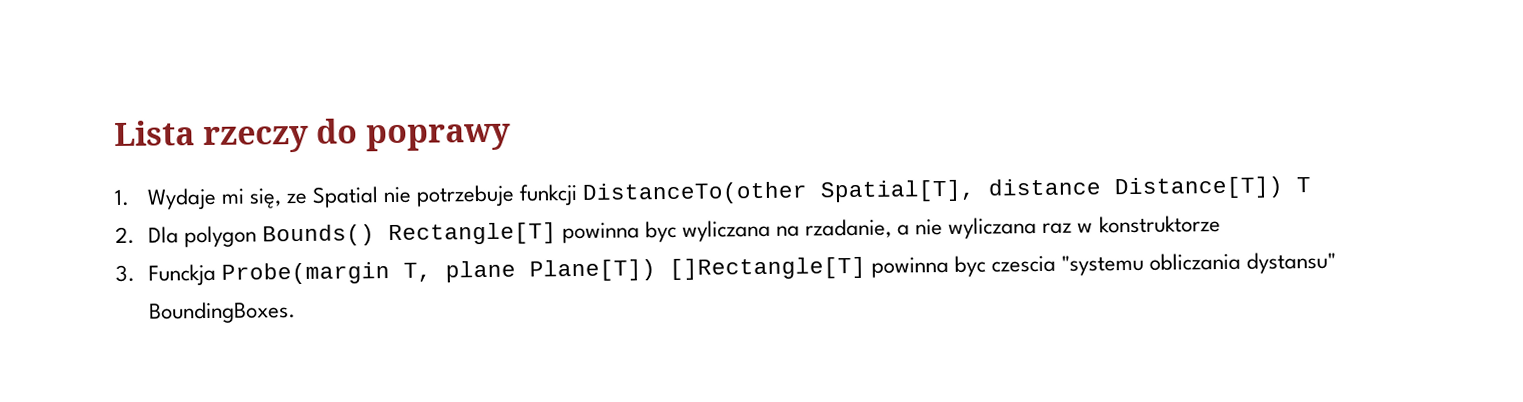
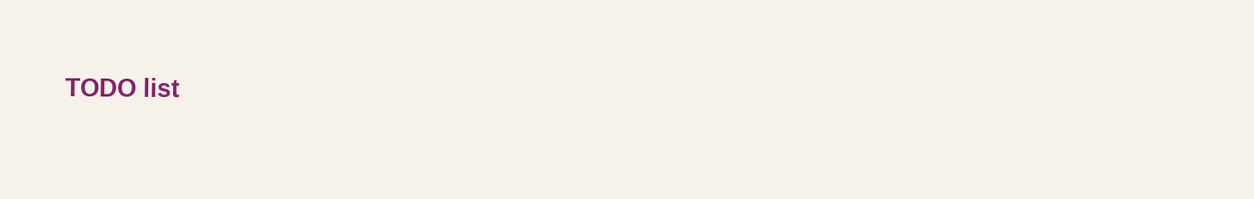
[114,118,511,154] [114,176,1312,210] [115,215,1221,248] [115,251,1337,286] [148,301,296,324] Lista rzeczy do poprawy // 1. Wydaje mi się, ze Spatial nie potrzebuje funkcji DistanceTo(other Spatial[T], distance Distance[T]) T // 2. Dla polygon Bounds() Rectangle[T] powinna byc wyliczana na rzadanie, a nie wyliczana raz w konstruktorze // 3. Funckja Probe(margin T, plane Plane[T]) []Rectangle[T] powinna byc czescia "systemu obliczania dystansu" BoundingBoxes. -> [65,77,181,98] TODO list

